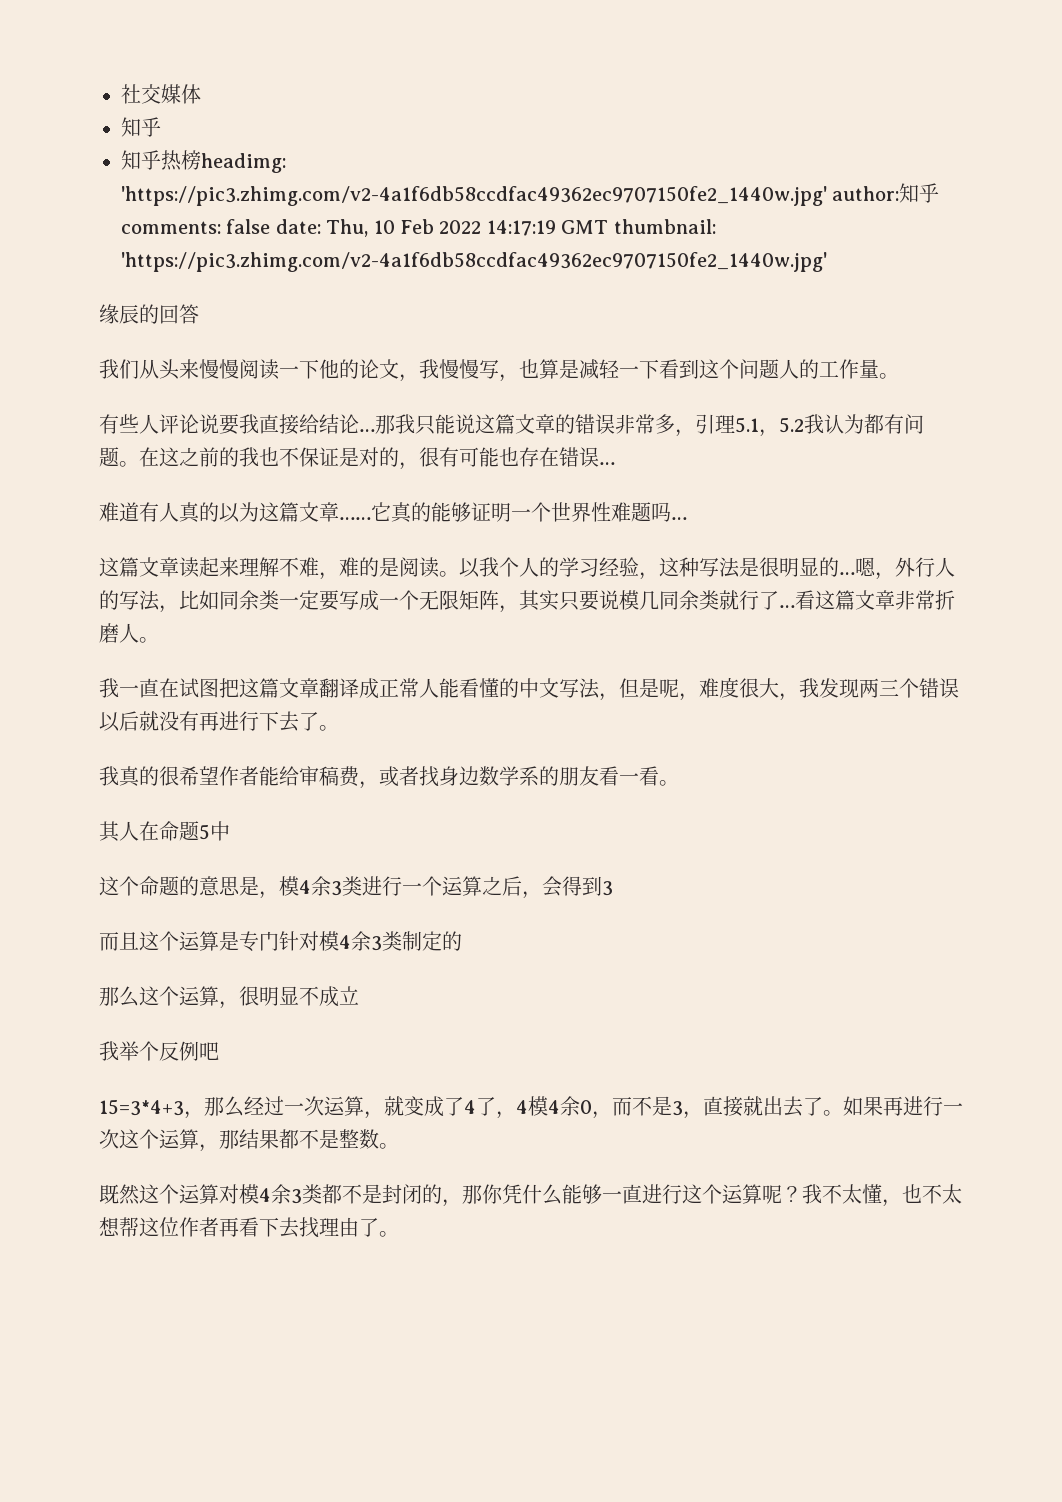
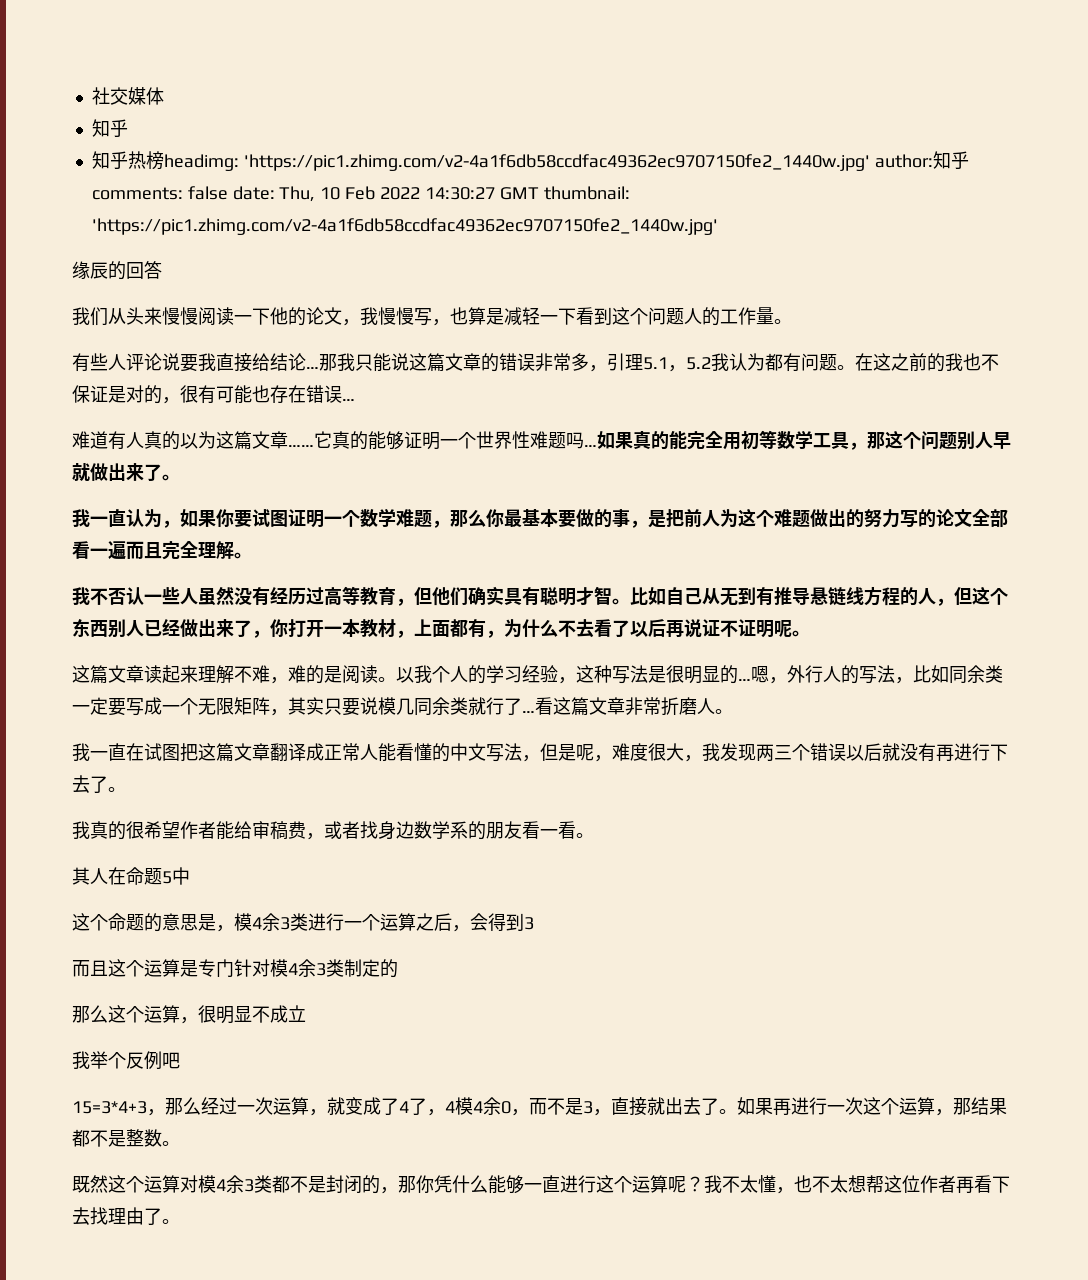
[121,186,827,206] 'https://pic3.zhimg.com/v2-4a1f6db58ccdfac49362ec9707150fe2_1440w.jpg' -> [243,154,870,171] 'https://pic1.zhimg.com/v2-4a1f6db58ccdfac49362ec9707150fe2_1440w.jpg'
[486,220,556,236] 14:17:19 -> [424,187,495,200] 14:30:27
[121,252,827,272] 'https://pic3.zhimg.com/v2-4a1f6db58ccdfac49362ec9707150fe2_1440w.jpg' -> [91,218,718,235] 'https://pic1.zhimg.com/v2-4a1f6db58ccdfac49362ec9707150fe2_1440w.jpg'
(687, 518) none -> [597,430,1011,450] [72,463,180,481] [72,508,1008,528] [72,541,252,560] [72,586,1008,606] [72,618,810,638] 如果真的能完全用初等数学工具，那这个问题别人早就做出来了。 // 我一直认为，如果你要试图证明一个数学难题，那么你最基本要做的事，是把前人为这个难题做出的努力写的论文全部看一遍而且完全理解。 // 我不否认一些人虽然没有经历过高等教育，但他们确实具有聪明才智。比如自己从无到有推导悬链线方程的人，但这个东西别人已经做出来了，你打开一本教材，上面都有，为什么不去看了以后再说证不证明呢。

